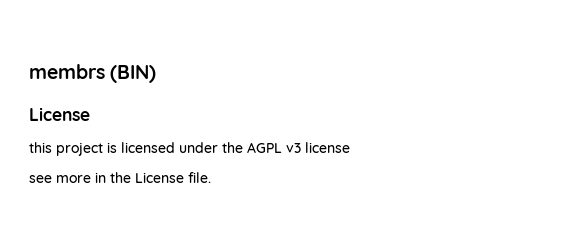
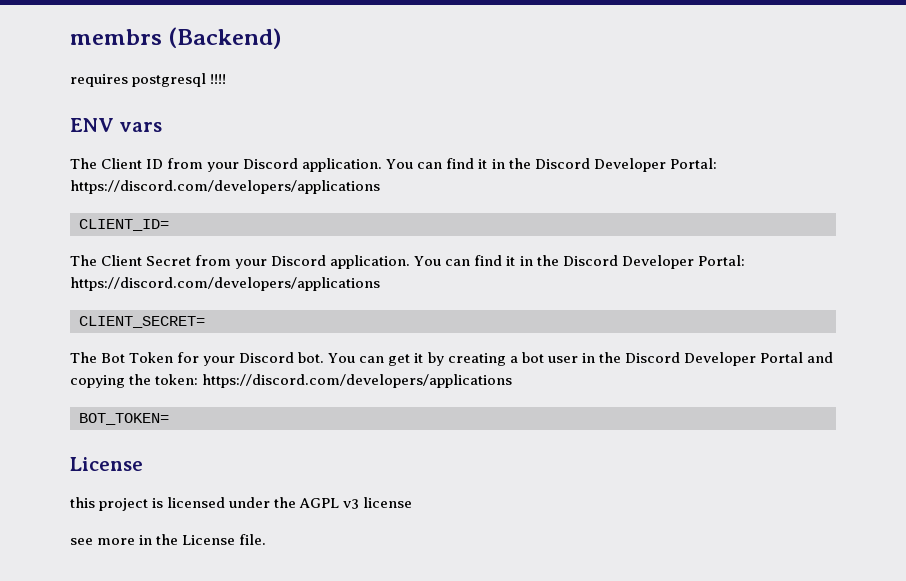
[110,65,157,83] (BIN) -> [168,27,282,49] [70,73,227,87] [70,118,163,132] [70,158,717,172] [70,180,380,194] [79,219,169,231] [70,255,745,269] [70,277,380,291] [79,316,205,328] [70,352,834,366] [70,374,513,388] [79,413,169,425] (Backend) // requires postgresql !!!! // ENV vars // The Client ID from your Discord application. You can find it in the Discord Developer Portal: https://discord.com/developers/applications // CLIENT_ID= // The Client Secret from your Discord application. You can find it in the Discord Developer Portal: https://discord.com/developers/applications // CLIENT_SECRET= // The Bot Token for your Discord bot. You can get it by creating a bot user in the Discord Developer Portal and copying the token: https://discord.com/developers/applications // BOT_TOKEN=

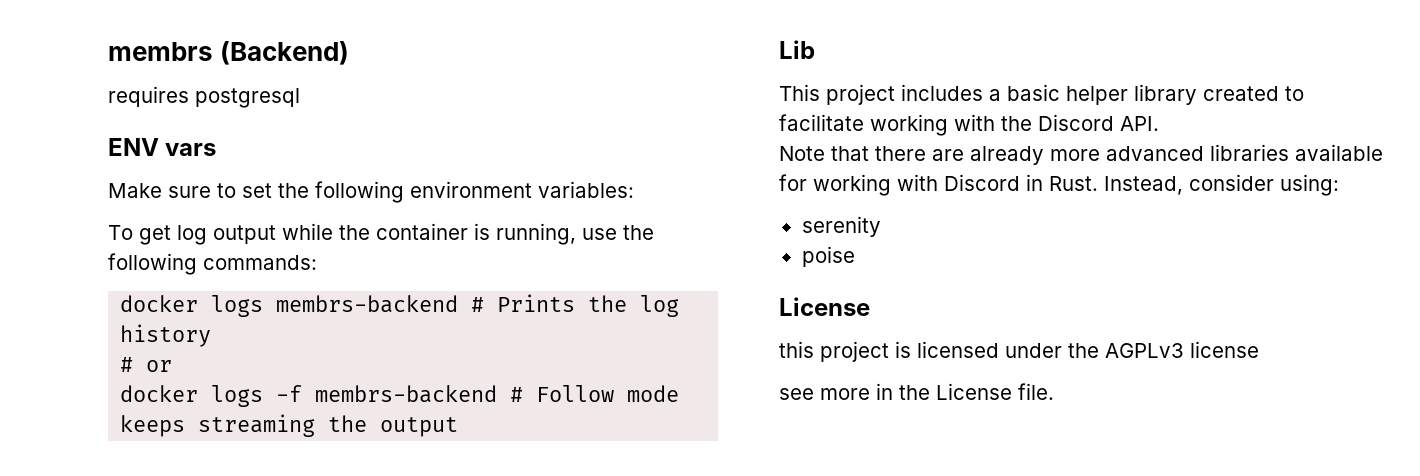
[210,74,227,84] !!!! -> (300, 98) none
[70,158,717,172] [70,180,380,194] [79,219,169,231] [70,255,745,269] [70,277,380,291] [79,316,205,328] [70,352,834,366] [70,374,513,388] [79,413,169,425] The Client ID from your Discord application. You can find it in the Discord Developer Portal: https://discord.com/developers/applications // CLIENT_ID= // The Client Secret from your Discord application. You can find it in the Discord Developer Portal: https://discord.com/developers/applications // CLIENT_SECRET= // The Bot Token for your Discord bot. You can get it by creating a bot user in the Discord Developer Portal and copying the token: https://discord.com/developers/applications // BOT_TOKEN= -> [108,181,634,203] [108,223,654,245] [108,253,317,275] [120,294,680,317] [120,324,212,347] [120,357,173,372] [120,385,680,407] [120,414,459,437] [779,40,815,59] [779,84,1304,105] [779,114,1159,136] [779,144,1383,165] [779,174,1339,196] [801,216,881,237] [801,246,855,267] Make sure to set the following environment variables: // To get log output while the container is running, use the following commands: // docker logs membrs-backend # Prints the log history // # or // docker logs -f membrs-backend # Follow mode keeps streaming the output // Lib // This project includes a basic helper library created to facilitate working with the Discord API. // Note that there are already more advanced libraries available for working with Discord in Rust. Instead, consider using: // serenity // poise
[299,498,360,509] AGPL v3 -> [1105,343,1184,358] AGPLv3

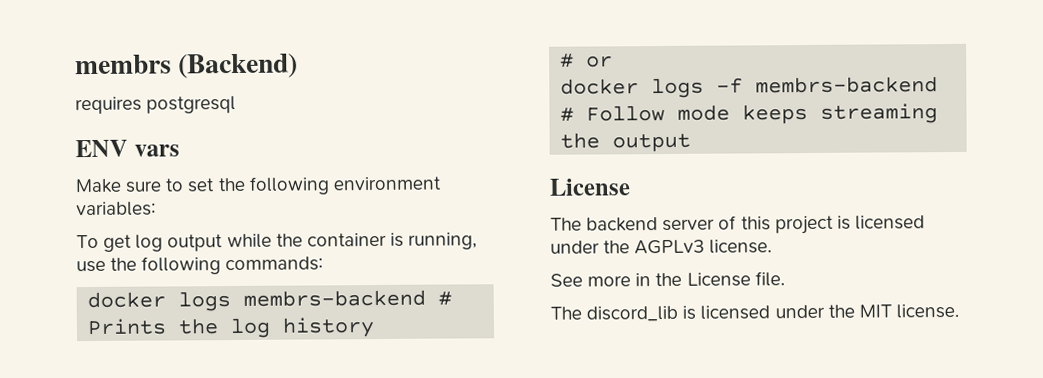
[779,40,815,59] [779,84,1304,105] [779,114,1159,136] [779,144,1383,165] [779,174,1339,196] [801,216,881,237] [801,246,855,267] [779,297,870,316] Lib // This project includes a basic helper library created to facilitate working with the Discord API. // Note that there are already more advanced libraries available for working with Discord in Rust. Instead, consider using: // serenity // poise // License // -> [549,178,631,196] [550,215,737,232] License // The backend server of
[1190,341,1259,358] [779,388,814,400] license // see -> [709,239,773,254] [550,273,583,287] license. // See
(1054, 391) none -> [550,303,959,322] // The discord_lib is licensed under the MIT license.

